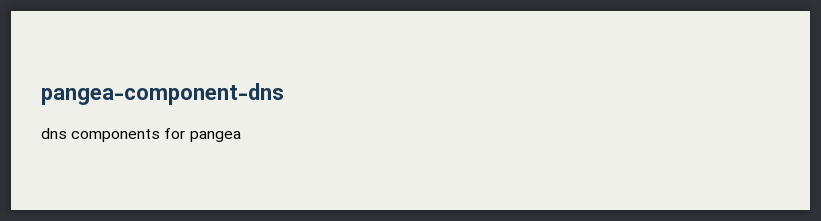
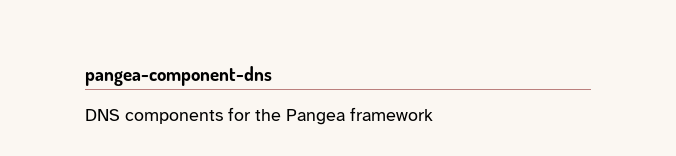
[41,128,67,139] dns -> [85,109,120,121] DNS
[189,131,241,142] pangea -> [255,107,433,125] the Pangea framework

